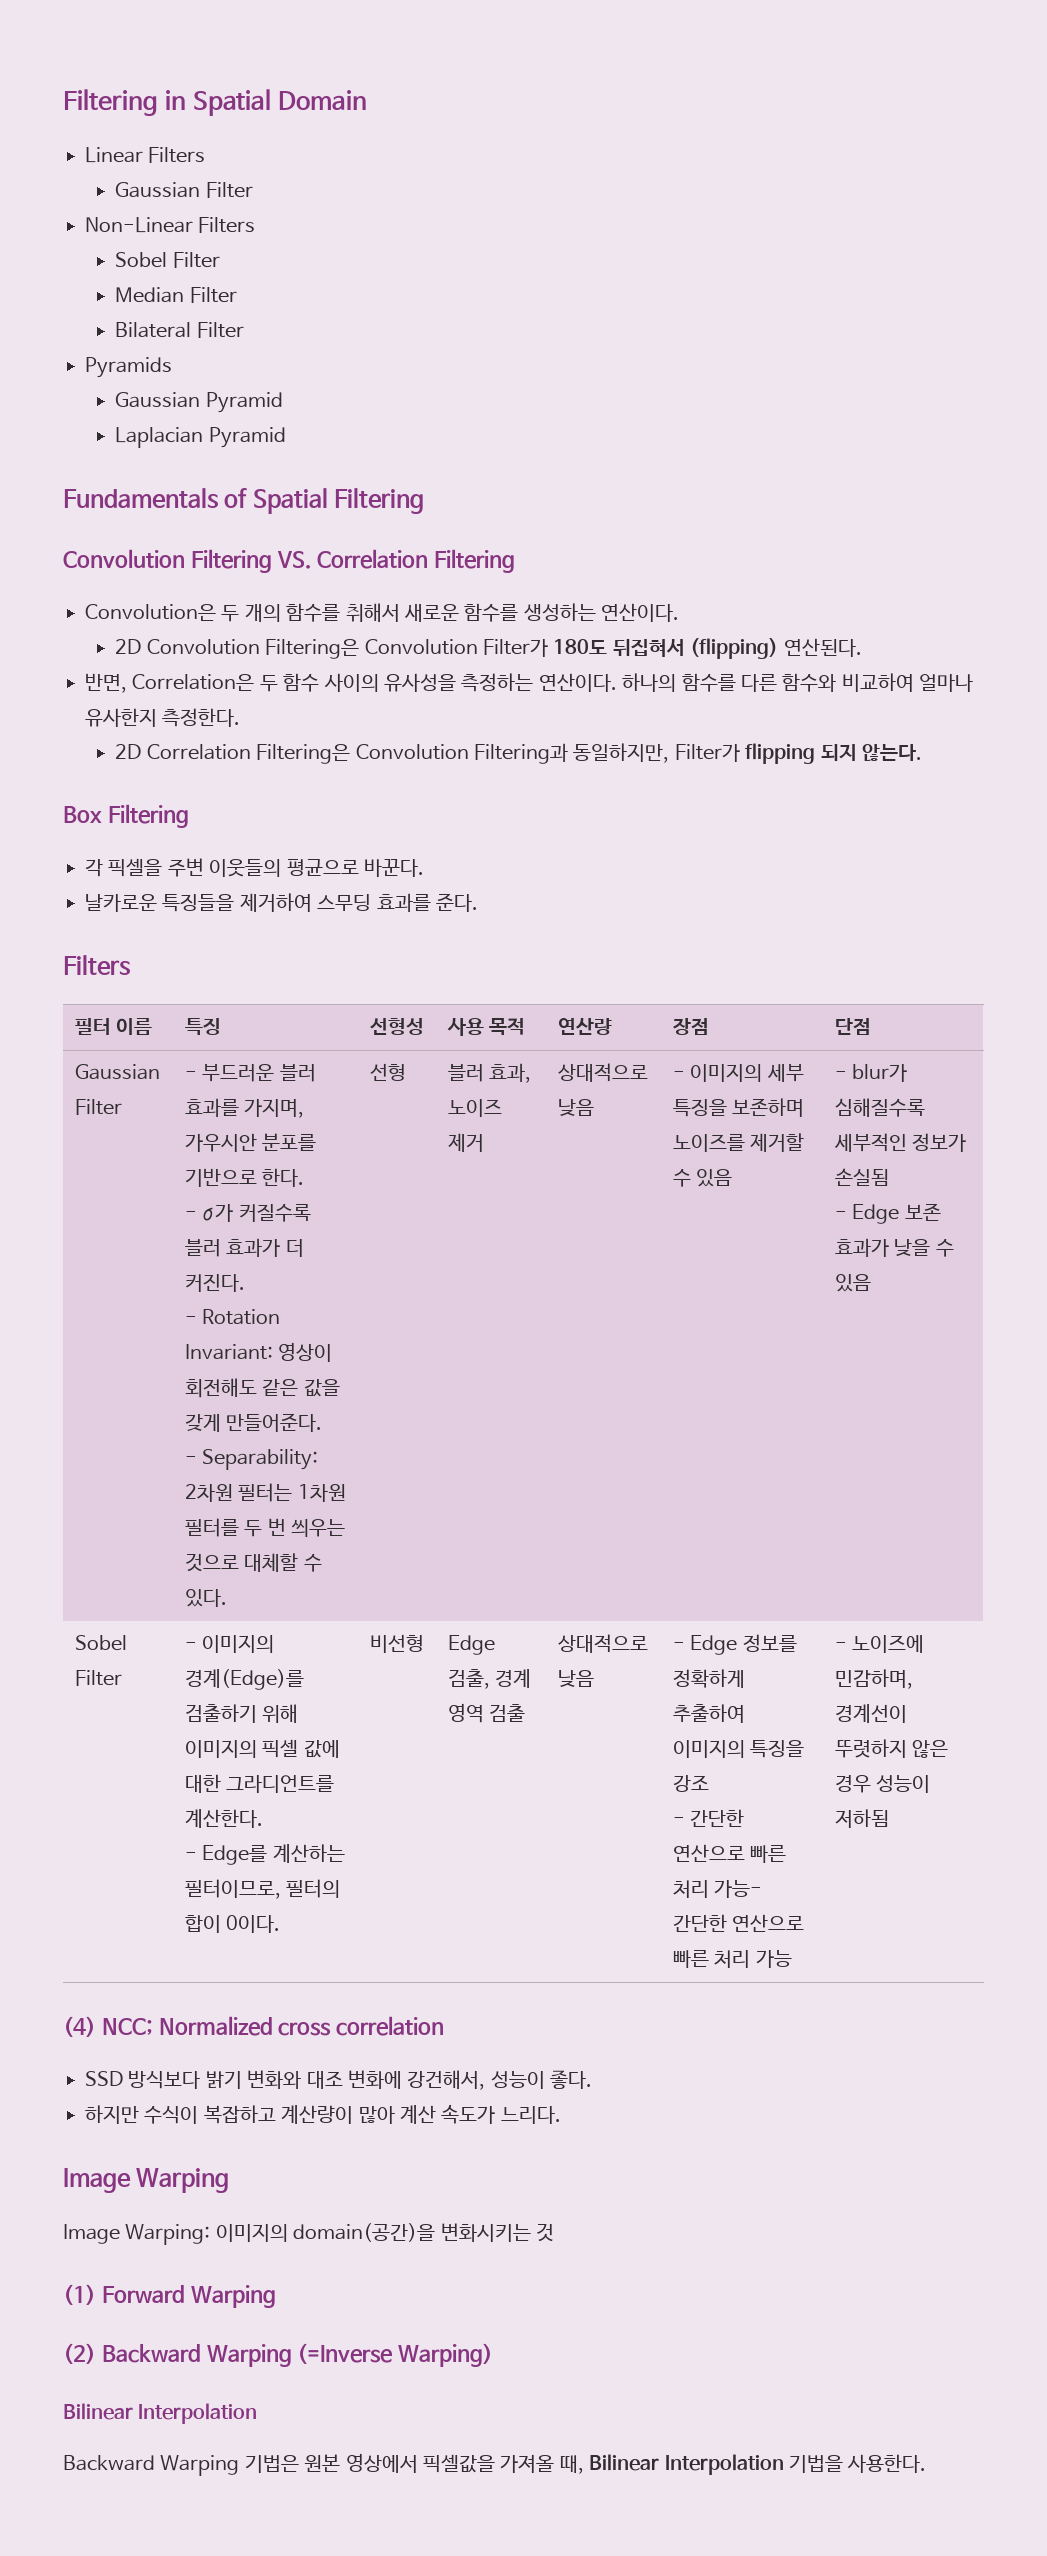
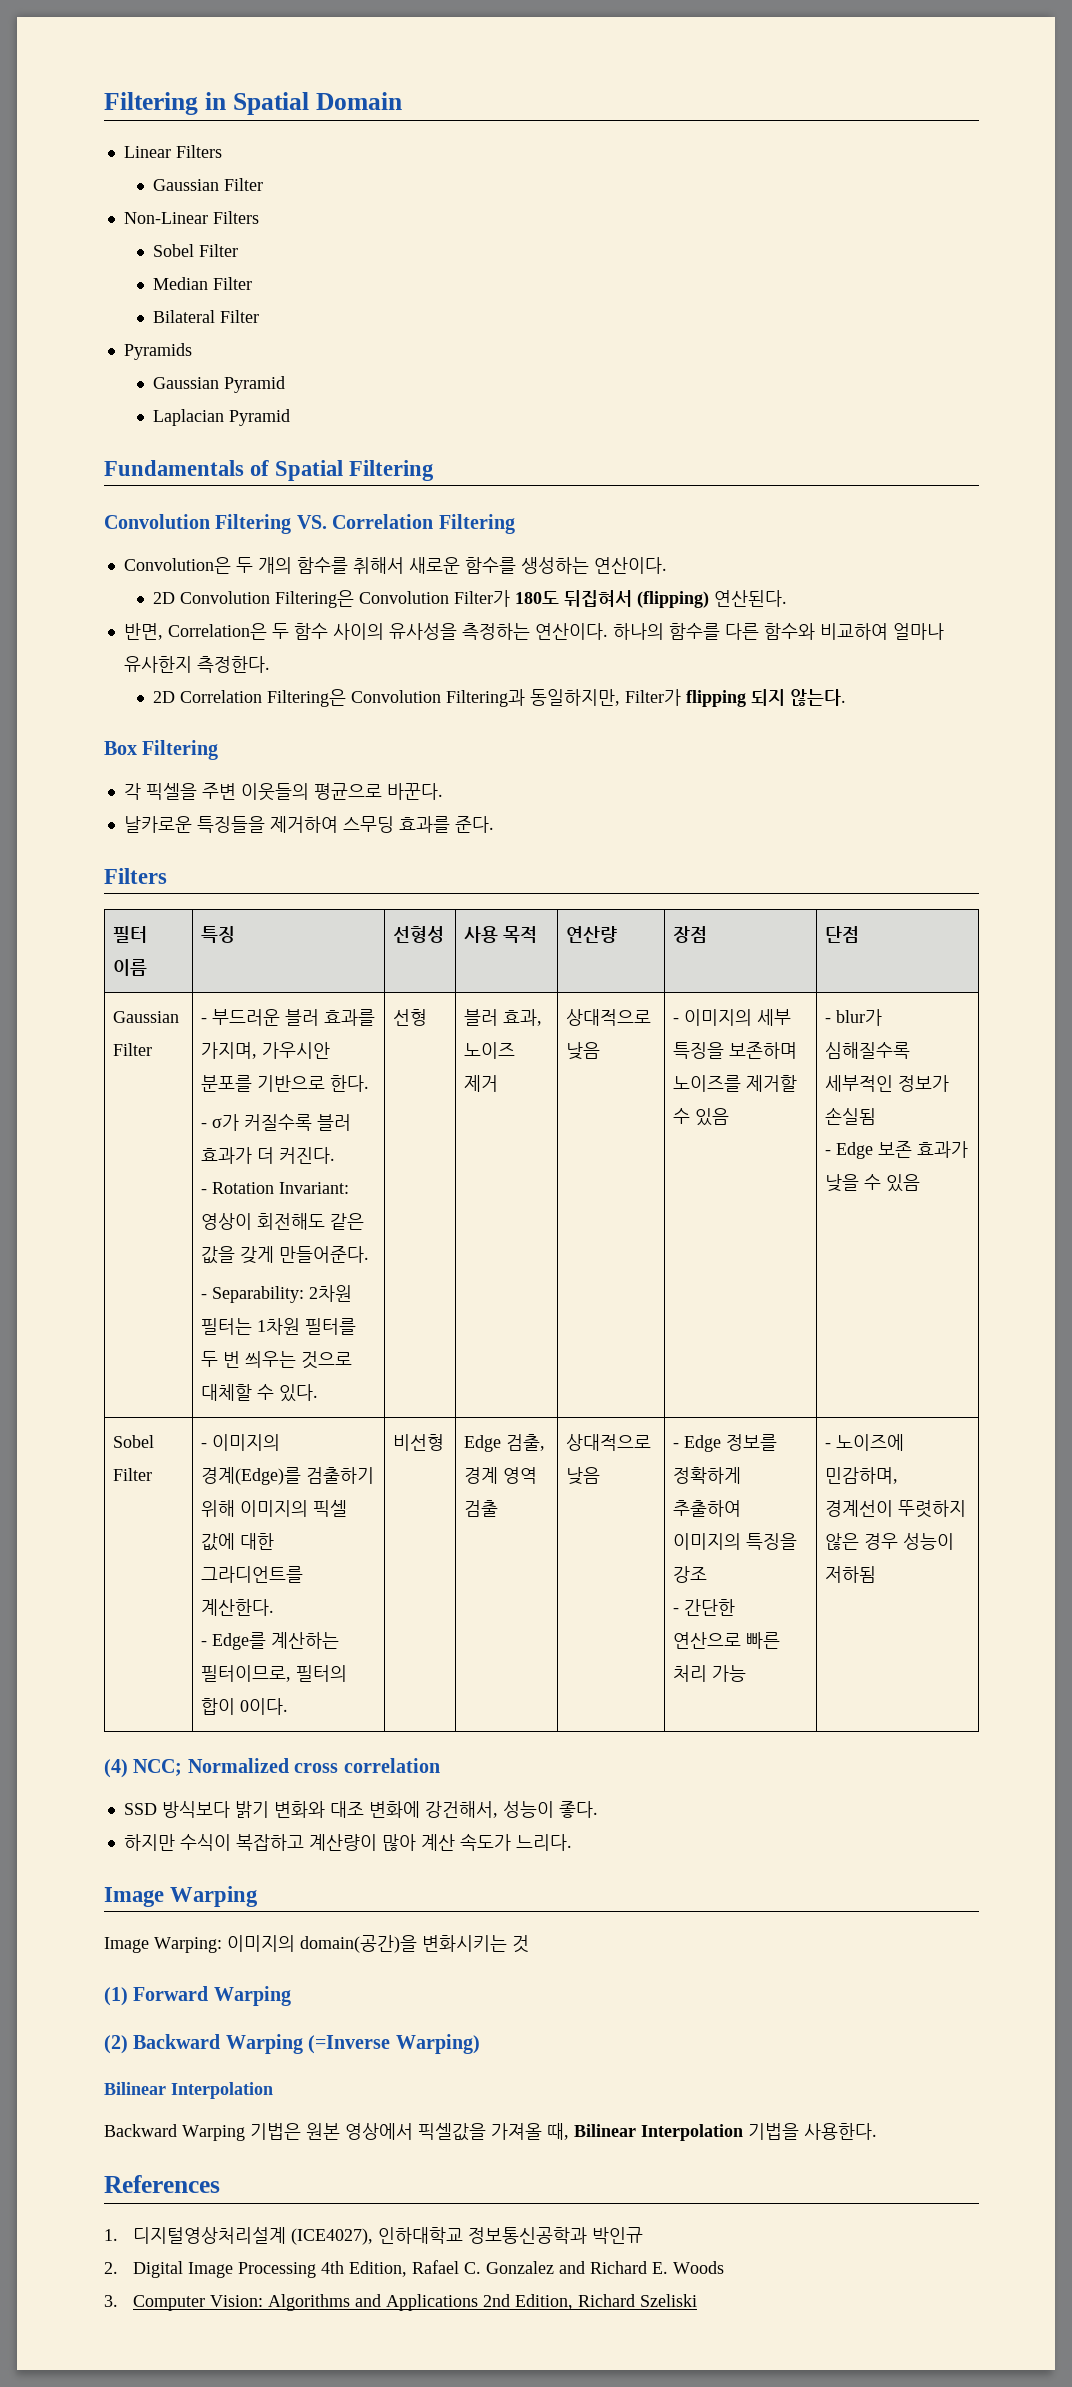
[714,1880,763,1898] [672,1914,805,1932] [672,1950,751,1968] 가능- 간단한 연산으로 빠른 처리 -> (708, 1673) none
(927, 2463) none -> [104,2175,220,2193] [104,2227,644,2245] [104,2260,725,2278] [104,2294,698,2311] // References // 1. 디지털영상처리설계 (ICE4027), 인하대학교 정보통신공학과 박인규 // 2. Digital Image Processing 4th Edition, Rafael C. Gonzalez and Richard E. Woods // 3. Computer Vision: Algorithms and Applications 2nd Edition, Richard Szeliski

